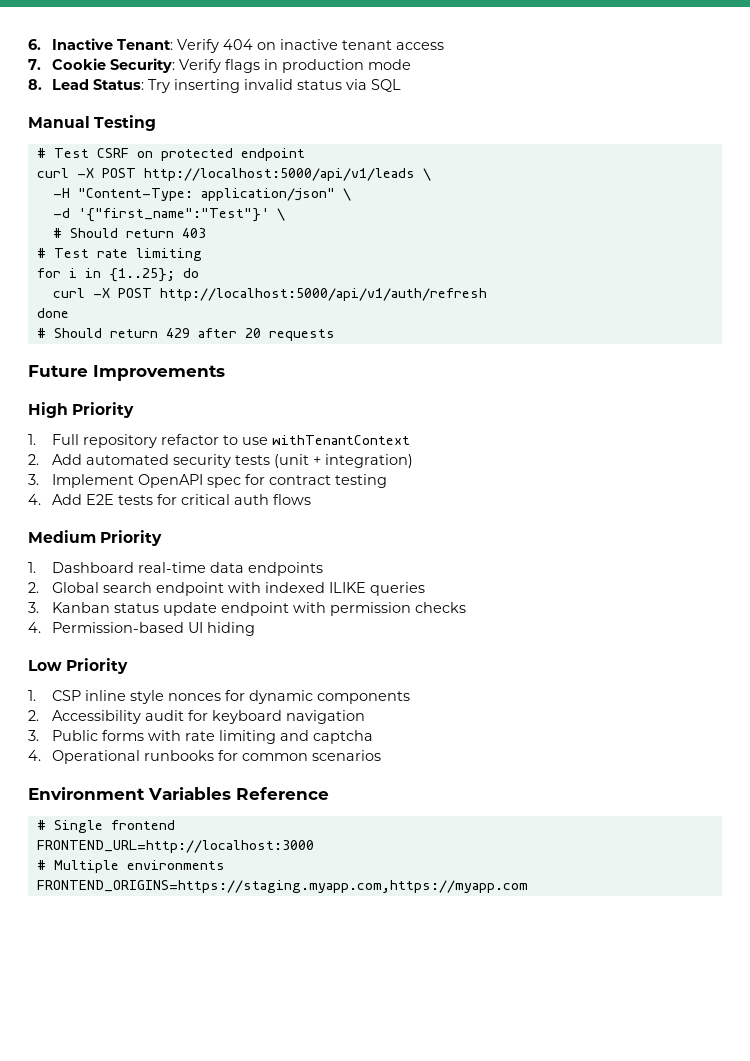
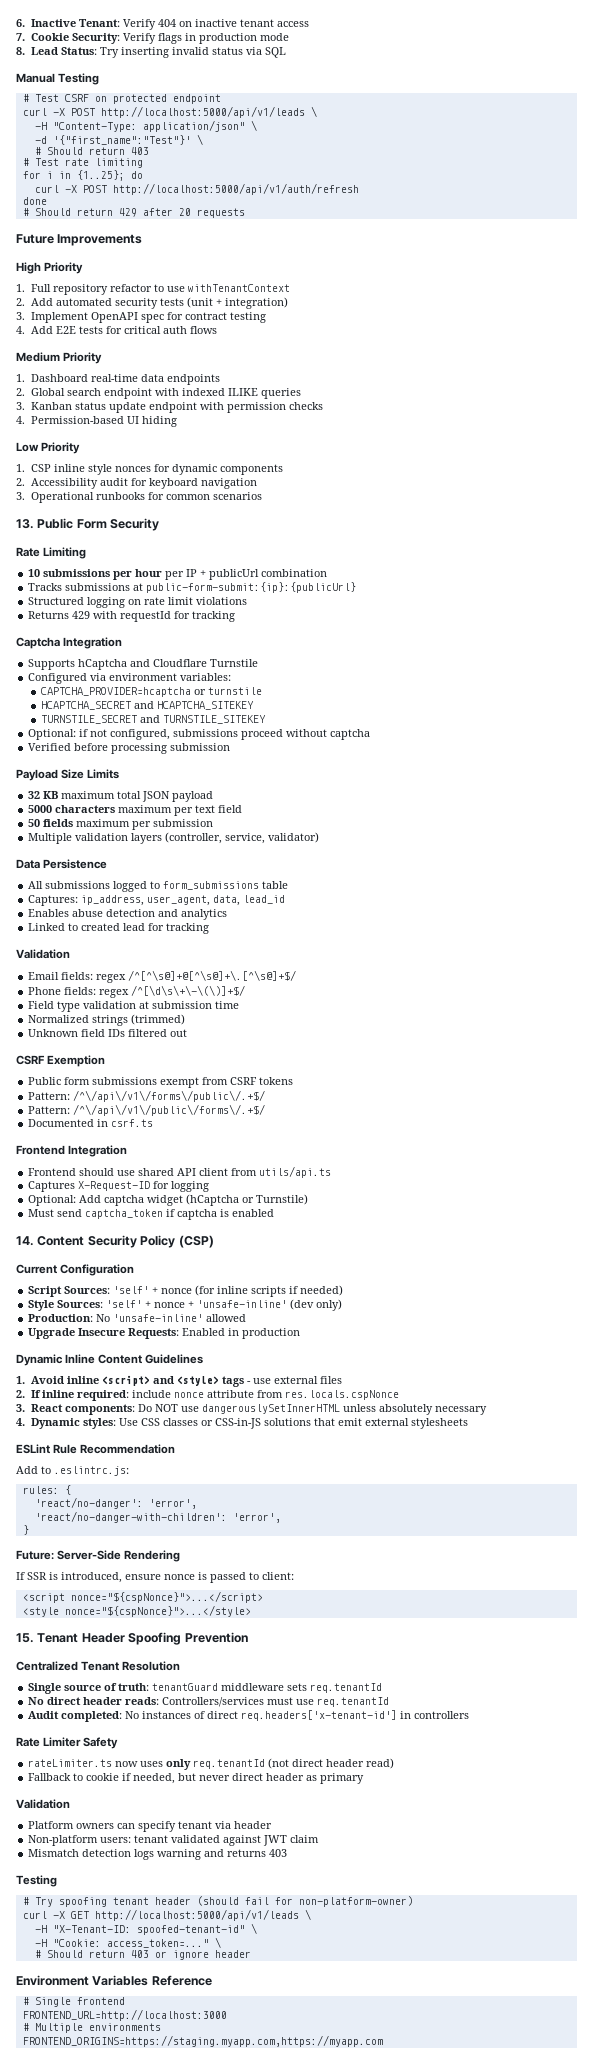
[51,730,373,744] [28,750,41,761] Public forms with rate limiting and captcha // 4. -> (25, 496) none
(381, 755) none -> [16,518,160,531] [16,547,87,559] [28,569,328,580] [28,582,357,593] [28,597,248,608] [28,611,236,622] [16,637,123,649] [28,659,259,670] [28,673,232,684] [41,687,263,697] [41,701,255,710] [41,715,267,724] [28,729,371,740] [28,743,231,754] [16,769,120,781] [28,791,214,802] [28,805,243,816] [28,819,214,830] [28,832,320,844] [16,859,108,869] [28,881,289,892] [28,895,286,906] [28,909,228,920] [28,923,210,934] [16,949,70,959] [28,970,297,983] [28,985,246,998] [28,1001,240,1012] [28,1014,186,1026] [28,1029,188,1037] [16,1055,106,1067] [28,1077,294,1088] [28,1090,266,1102] [28,1104,266,1116] [28,1119,154,1127] [16,1145,128,1157] [28,1166,332,1178] [28,1181,210,1192] [28,1194,309,1206] [28,1209,275,1220] [16,1235,214,1248] [16,1264,135,1276] [28,1285,344,1297] [28,1299,343,1311] [28,1314,247,1322] [28,1328,301,1339] [16,1354,204,1366] [16,1375,342,1387] [16,1390,399,1401] [16,1404,487,1415] [16,1418,468,1429] [16,1444,176,1454] [16,1466,129,1476] [22,1485,71,1495] [34,1497,197,1509] [34,1511,281,1523] [22,1525,29,1535] [16,1550,181,1562] [16,1572,294,1583] [22,1591,263,1603] [22,1605,251,1617] [16,1632,248,1645] [16,1661,181,1671] [28,1683,383,1694] [28,1697,390,1707] [28,1710,470,1722] [16,1737,119,1749] [28,1758,395,1770] [28,1773,365,1784] [16,1799,70,1809] [28,1821,273,1832] [28,1835,320,1846] [28,1849,288,1860] [16,1875,57,1887] [22,1896,413,1907] [22,1909,311,1921] [34,1923,257,1935] [34,1937,221,1948] [34,1950,251,1960] // 13. Public Form Security // Rate Limiting // 10 submissions per hour per IP + publicUrl combination // Tracks submissions at public-form-submit:{ip}:{publicUrl} // Structured logging on rate limit violations // Returns 429 with requestId for tracking // Captcha Integration // Supports hCaptcha and Cloudflare Turnstile // Configured via environment variables: // CAPTCHA_PROVIDER=hcaptcha or turnstile // HCAPTCHA_SECRET and HCAPTCHA_SITEKEY // TURNSTILE_SECRET and TURNSTILE_SITEKEY // Optional: if not configured, submissions proceed without captcha // Verified before processing submission // Payload Size Limits // 32 KB maximum total JSON payload // 5000 characters maximum per text field // 50 fields maximum per submission // Multiple validation layers (controller, service, validator) // Data Persistence // All submissions logged to form_submissions table // Captures: ip_address, user_agent, data, lead_id // Enables abuse detection and analytics // Linked to created lead for tracking // Validation // Email fields: regex /^[^\s@]+@[^\s@]+\.[^\s@]+$/ // Phone fields: regex /^[\d\s\+\-\(\)]+$/ // Field type validation at submission time // Normalized strings (trimmed) // Unknown field IDs filtered out // CSRF Exemption // Public form submissions exempt from CSRF tokens // Pattern: /^\/api\/v1\/forms\/public\/.+$/ // Pattern: /^\/api\/v1\/public\/forms\/.+$/ // Documented in csrf.ts // Frontend Integration // Frontend should use shared API client from utils/api.ts // Captures X-Request-ID for logging // Optional: Add captcha widget (hCaptcha or Turnstile) // Must send captcha_token if captcha is enabled // 14. Content Security Policy (CSP) // Current Configuration // Script Sources: 'self' + nonce (for inline scripts if needed) // Style Sources: 'self' + nonce + 'unsafe-inline' (dev only) // Production: No 'unsafe-inline' allowed // Upgrade Insecure Requests: Enabled in production // Dynamic Inline Content Guidelines // 1. Avoid inline <script> and <style> tags - use external files // 2. If inline required: include nonce attribute from res.locals.cspNonce // 3. React components: Do NOT use dangerouslySetInnerHTML unless absolutely necessary // 4. Dynamic styles: Use CSS classes or CSS-in-JS solutions that emit external stylesheets // ESLint Rule Recommendation // Add to .eslintrc.js: // rules: { // 'react/no-danger': 'error', // 'react/no-danger-with-children': 'error', // } // Future: Server-Side Rendering // If SSR is introduced, ensure nonce is passed to client: // <script nonce="${cspNonce}">...</script> // <style nonce="${cspNonce}">...</style> // 15. Tenant Header Spoofing Prevention // Centralized Tenant Resolution // Single source of truth: tenantGuard middleware sets req.tenantId // No direct header reads: Controllers/services must use req.tenantId // Audit completed: No instances of direct req.headers['x-tenant-id'] in controllers // Rate Limiter Safety // rateLimiter.ts now uses only req.tenantId (not direct header read) // Fallback to cookie if needed, but never direct header as primary // Validation // Platform owners can specify tenant via header // Non-platform users: tenant validated against JWT claim // Mismatch detection logs warning and returns 403 // Testing // # Try spoofing tenant header (should fail for non-platform-owner) // curl -X GET http://localhost:5000/api/v1/leads \ // -H "X-Tenant-ID: spoofed-tenant-id" \ // -H "Cookie: access_token=..." \ // # Should return 403 or ignore header

